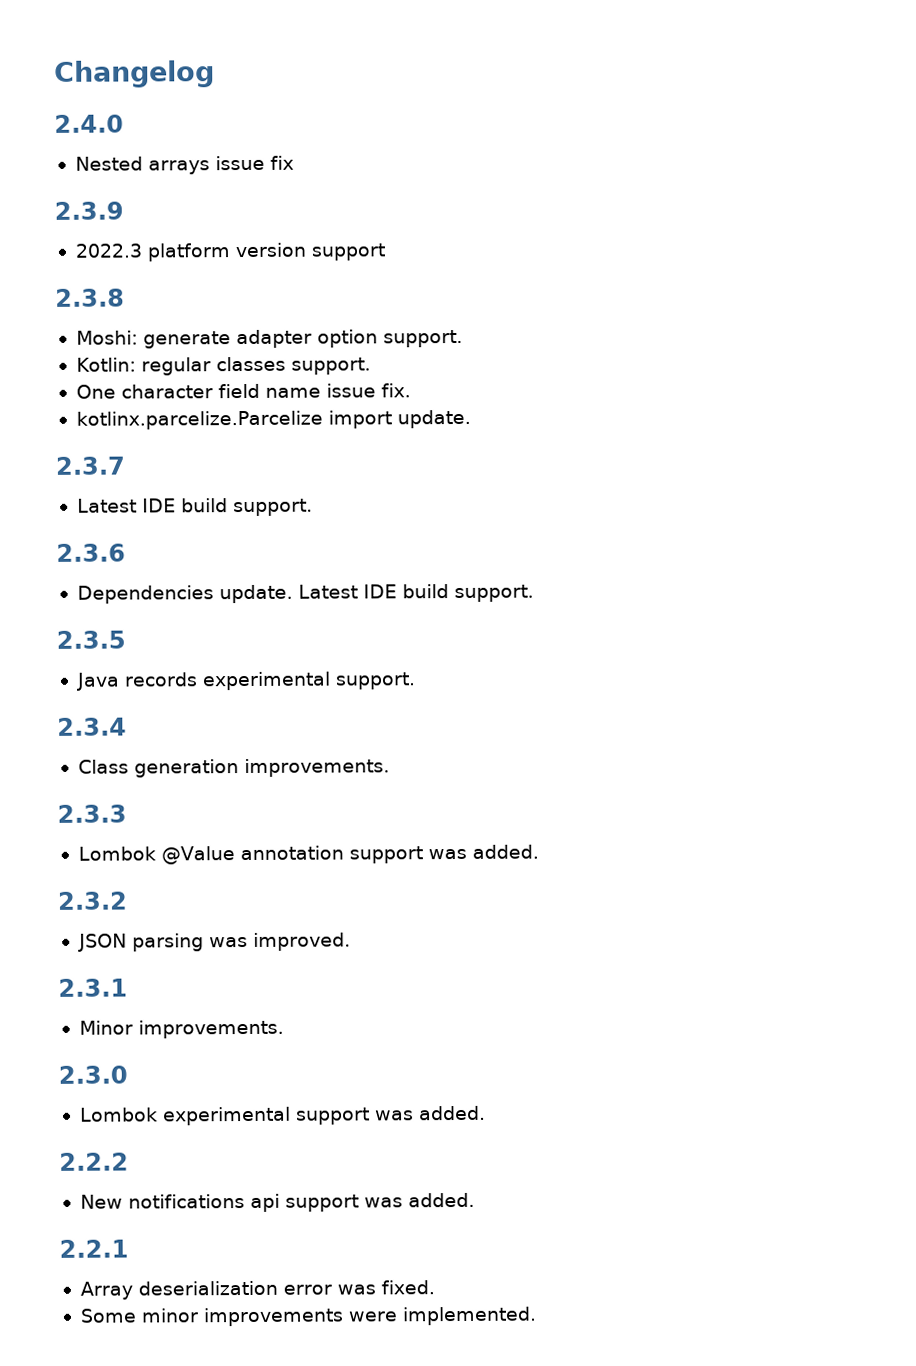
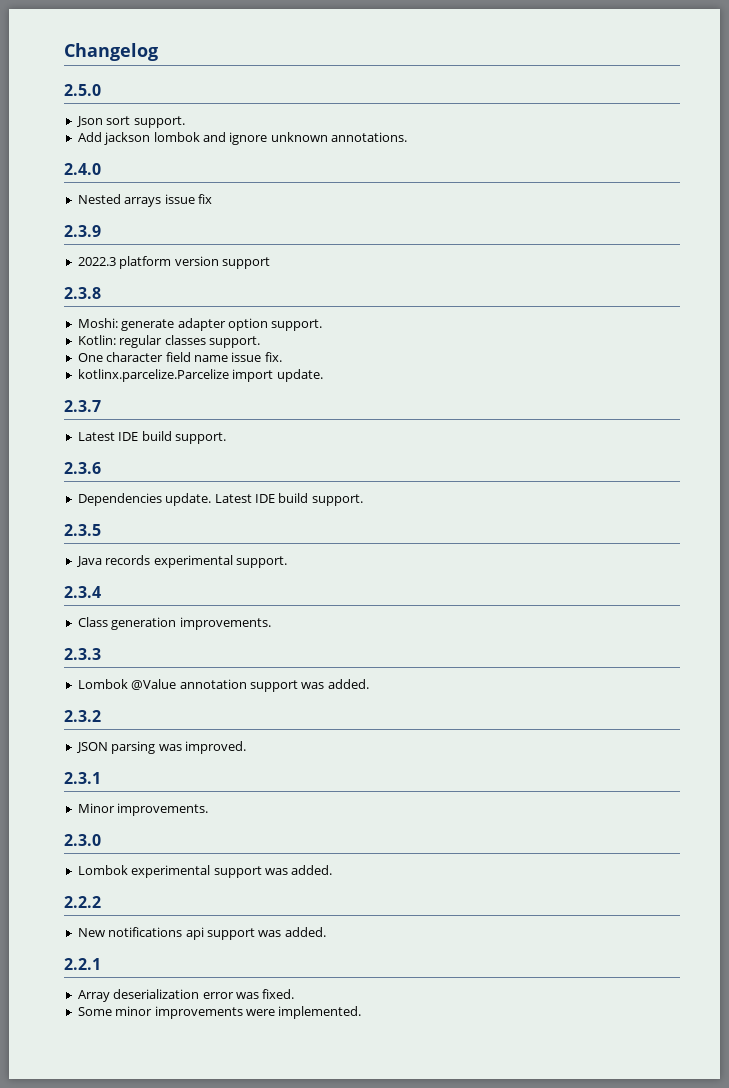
(215, 74) none -> [64,84,101,96] [75,116,185,128] [77,132,407,145] // 2.5.0 // Json sort support. // Add jackson lombok and ignore unknown annotations.

